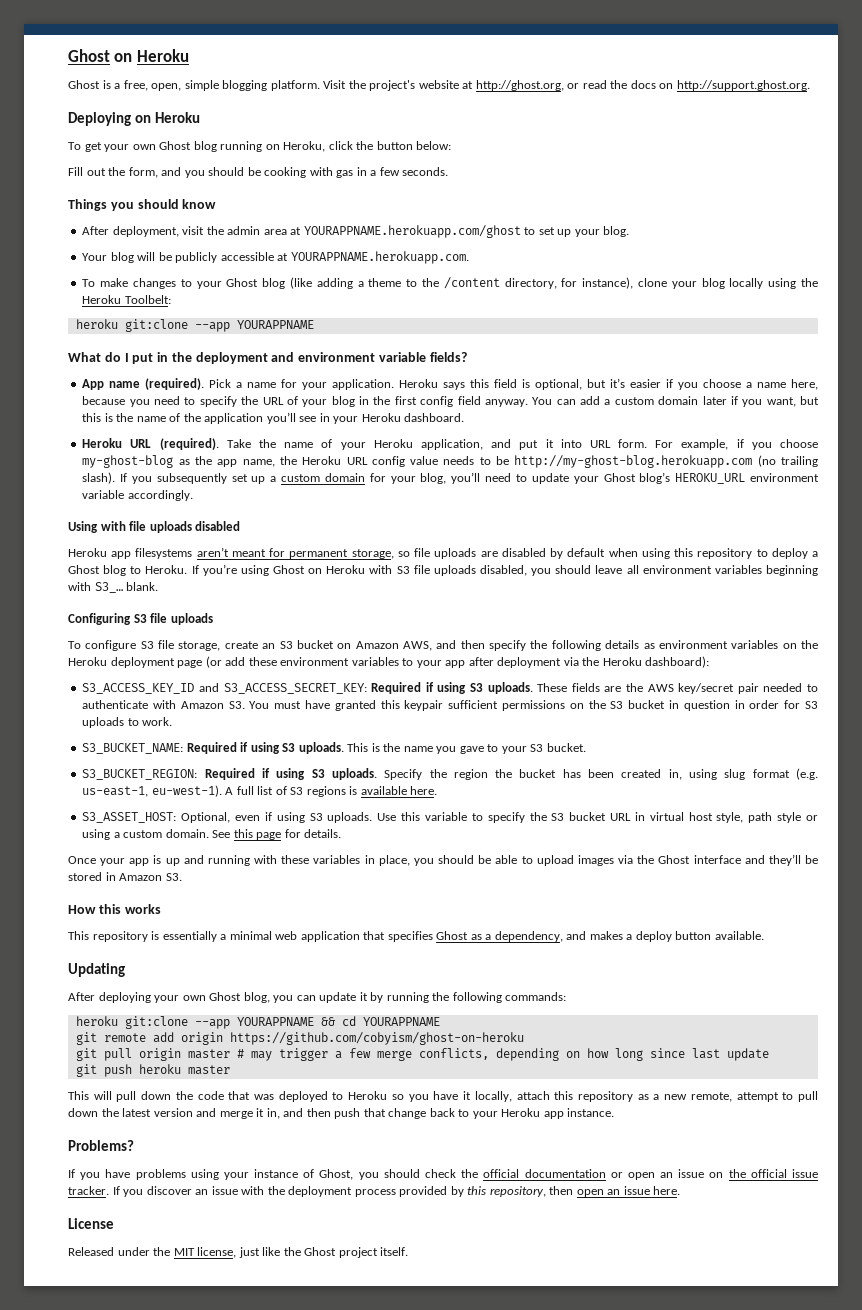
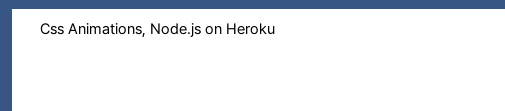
[68,49,189,62] [68,80,810,91] [68,112,201,126] [68,141,452,152] [68,167,449,178] [68,199,217,211] [82,225,630,238] [82,251,469,264] [82,277,818,289] [82,295,171,304] [75,319,314,332] [68,352,467,364] [82,378,818,390] [82,396,820,407] [82,412,465,424] [82,438,818,450] [82,455,819,468] [82,472,819,484] [82,490,193,501] [68,521,241,533] [68,547,818,559] [68,564,818,576] [68,582,159,593] [68,613,213,625] [68,640,819,651] [68,656,710,668] [82,682,819,694] [82,700,819,711] [82,717,173,728] [82,742,586,754] [82,768,819,780] [82,785,438,797] [82,812,819,823] [82,829,342,840] [68,854,818,866] [68,872,182,881] [68,904,161,914] [68,931,764,942] [68,963,125,977] [68,992,567,1003] [75,1016,440,1029] [75,1032,524,1045] [75,1048,769,1061] [75,1064,230,1077] [68,1091,819,1102] [68,1108,615,1119] [68,1140,134,1151] [68,1169,818,1180] [68,1186,681,1197] [68,1218,114,1229] [68,1247,409,1258] Ghost on Heroku // Ghost is a free, open, simple blogging platform. Visit the project's website at http://ghost.org, or read the docs on http://support.ghost.org. // Deploying on Heroku // To get your own Ghost blog running on Heroku, click the button below: // Fill out the form, and you should be cooking with gas in a few seconds. // Things you should know // After deployment, visit the admin area at YOURAPPNAME.herokuapp.com/ghost to set up your blog. // Your blog will be publicly accessible at YOURAPPNAME.herokuapp.com. // To make changes to your Ghost blog (like adding a theme to the /content directory, for instance), clone your blog locally using the Heroku Toolbelt: // heroku git:clone --app YOURAPPNAME // What do I put in the deployment and environment variable fields? // App name (required). Pick a name for your application. Heroku says this field is optional, but it’s easier if you choose a name here, because you need to specify the URL of your blog in the first config field anyway. You can add a custom domain later if you want, but this is the name of the application you’ll see in your Heroku dashboard. // Heroku URL (required). Take the name of your Heroku application, and put it into URL form. For example, if you choose my-ghost-blog as the app name, the Heroku URL config value needs to be http://my-ghost-blog.herokuapp.com (no trailing slash). If you subsequently set up a custom domain for your blog, you’ll need to update your Ghost blog’s HEROKU_URL environment variable accordingly. // Using with file uploads disabled // Heroku app filesystems aren’t meant for permanent storage, so file uploads are disabled by default when using this repository to deploy a Ghost blog to Heroku. If you’re using Ghost on Heroku with S3 file uploads disabled, you should leave all environment variables beginning with S3_… blank. // Configuring S3 file uploads // To configure S3 file storage, create an S3 bucket on Amazon AWS, and then specify the following details as environment variables on the Heroku deployment page (or add these environment variables to your app after deployment via the Heroku dashboard): // S3_ACCESS_KEY_ID and S3_ACCESS_SECRET_KEY: Required if using S3 uploads. These fields are the AWS key/secret pair needed to authenticate with Amazon S3. You must have granted this keypair sufficient permissions on the S3 bucket in question in order for S3 uploads to work. // S3_BUCKET_NAME: Required if using S3 uploads. This is the name you gave to your S3 bucket. // S3_BUCKET_REGION: Required if using S3 uploads. Specify the region the bucket has been created in, using slug format (e.g. us-east-1, eu-west-1). A full list of S3 regions is available here. // S3_ASSET_HOST: Optional, even if using S3 uploads. Use this variable to specify the S3 bucket URL in virtual host style, path style or using a custom domain. See this page for details. // Once your app is up and running with these variables in place, you should be able to upload images via the Ghost interface and they’ll be stored in Amazon S3. // How this works // This repository is essentially a minimal web application that specifies Ghost as a dependency, and makes a deploy button available. // Updating // After deploying your own Ghost blog, you can update it by running the following commands: // heroku git:clone --app YOURAPPNAME && cd YOURAPPNAME // git remote add origin https://github.com/cobyism/ghost-on-heroku // git pull origin master # may trigger a few merge conflicts, depending on how long since last update // git push heroku master // This will pull down the code that was deployed to Heroku so you have it locally, attach this repository as a new remote, attempt to pull down the latest version and merge it in, and then push that change back to your Heroku app instance. // Problems? // If you have problems using your instance of Ghost, you should check the official documentation or open an issue on the official issue tracker. If you discover an issue with the deployment process provided by this repository, then open an issue here. // License // Released under the MIT license, just like the Ghost project itself. -> [40,23,276,38] Css Animations, Node.js on Heroku

